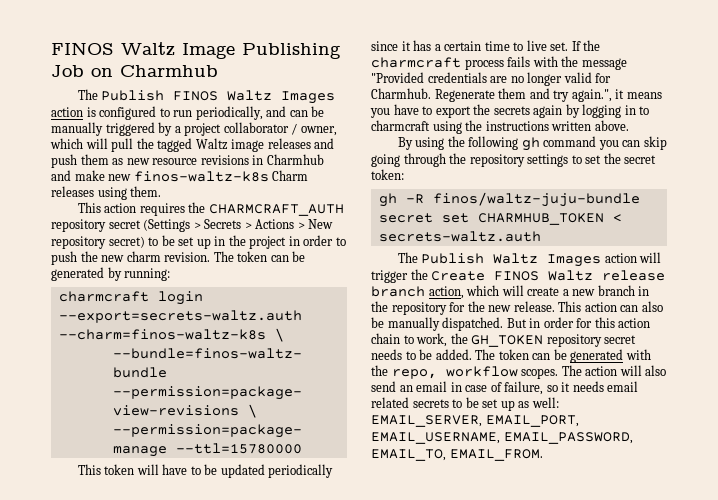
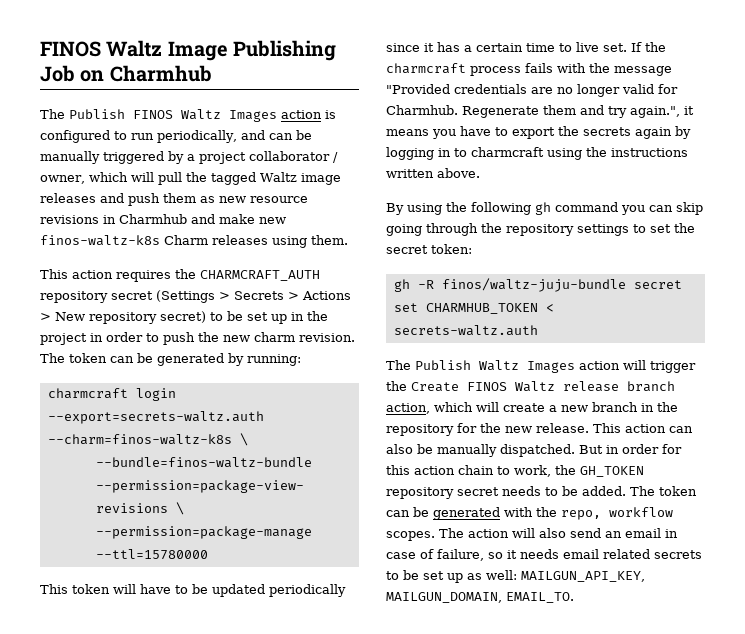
[371,415,579,427] [371,432,633,444] [371,449,543,461] EMAIL_SERVER, EMAIL_PORT, EMAIL_USERNAME, EMAIL_PASSWORD, EMAIL_TO, EMAIL_FROM. -> [521,571,645,582] [386,592,574,603] MAILGUN_API_KEY, MAILGUN_DOMAIN, EMAIL_TO.

